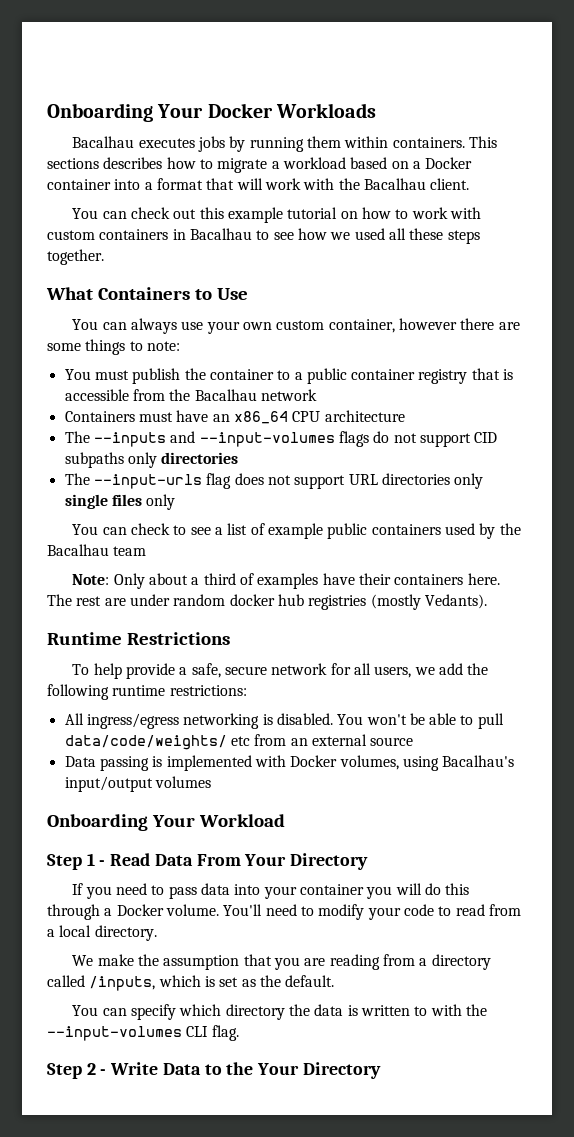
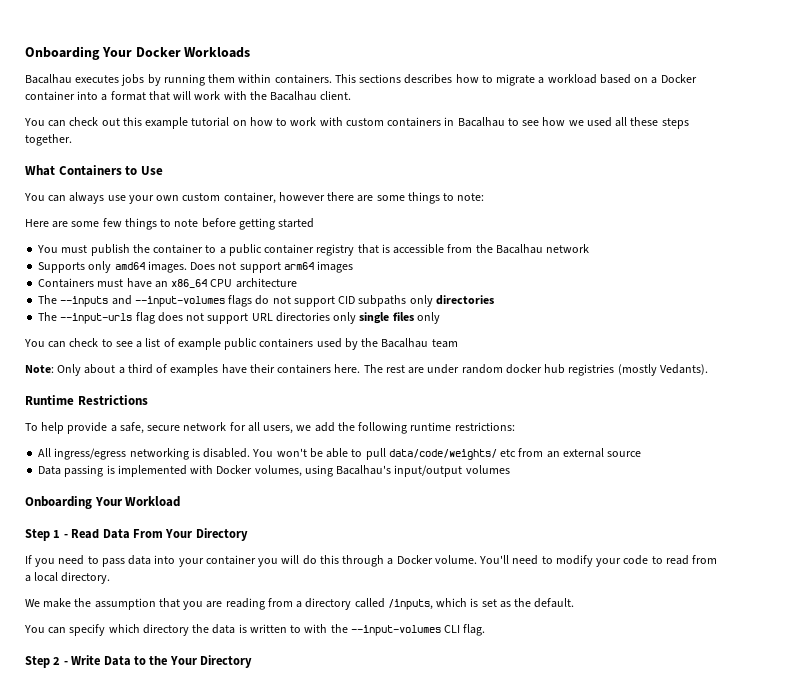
(180, 346) none -> [25,218,315,230] // Here are some few things to note before getting started
(317, 395) none -> [38,261,354,273] // Supports only amd64 images. Does not support arm64 images

